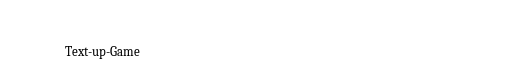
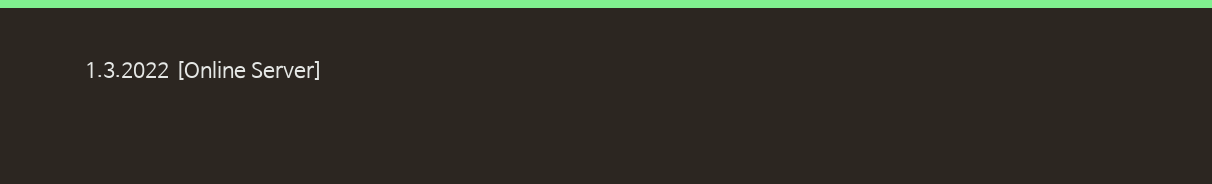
[65,46,140,59] Text-up-Game -> [85,61,324,80] 1.3.2022 [Online Server]

